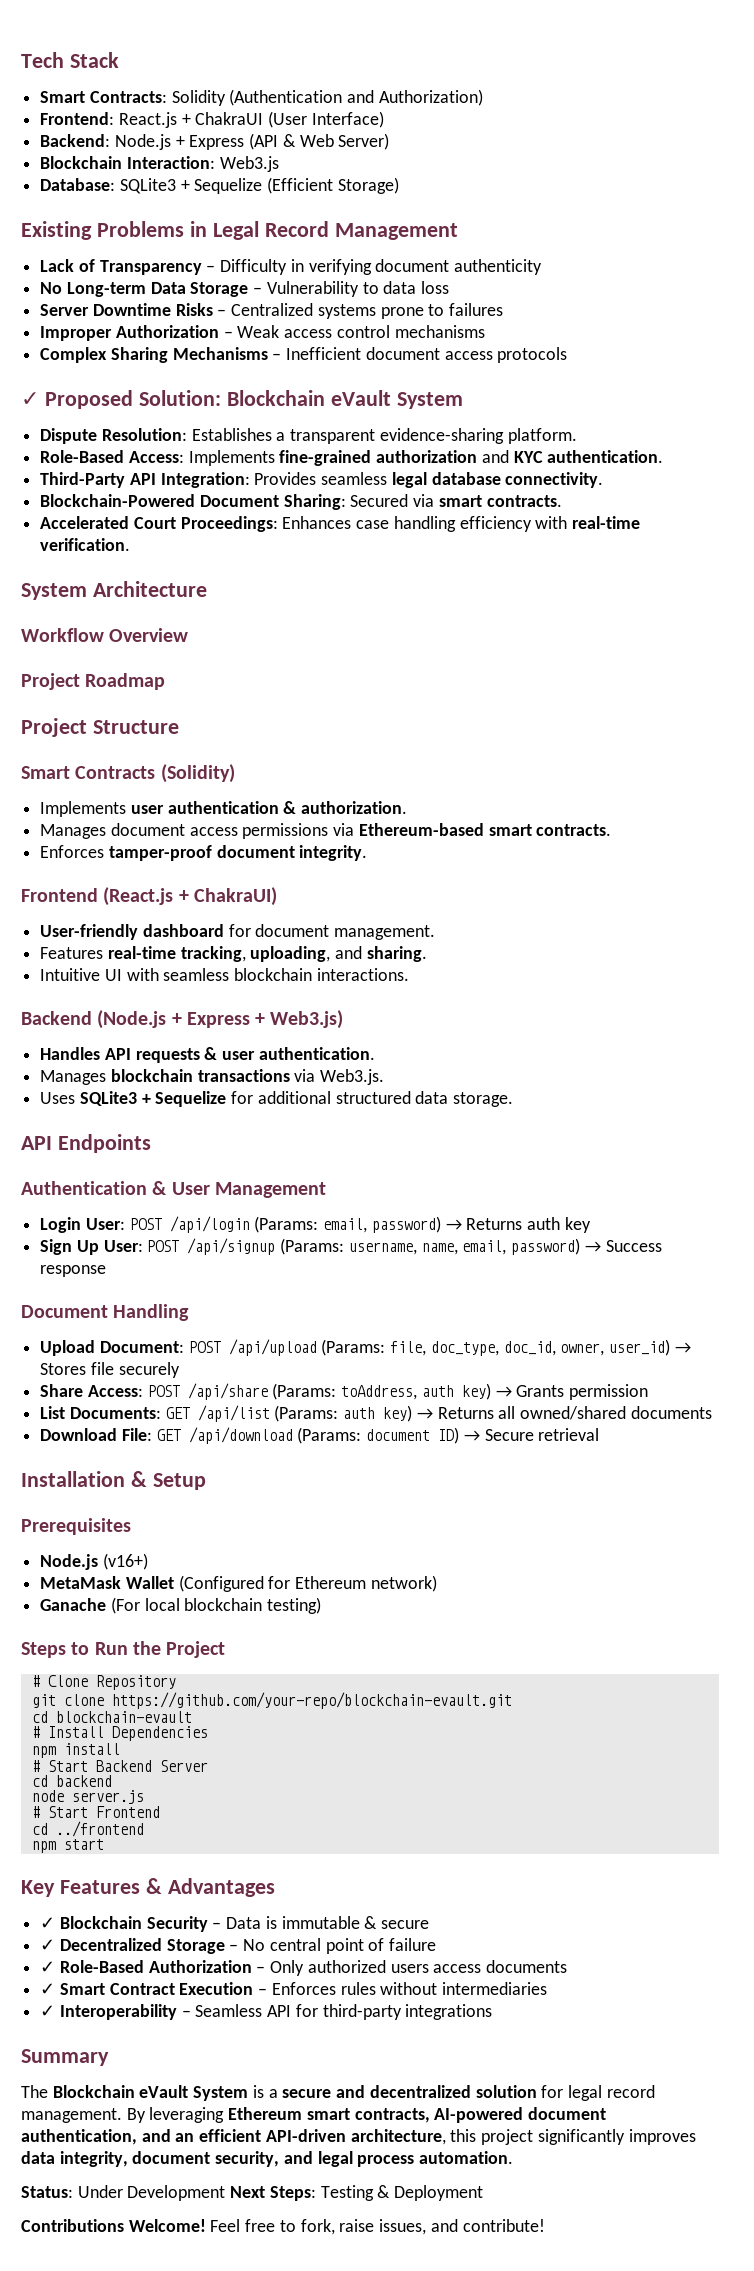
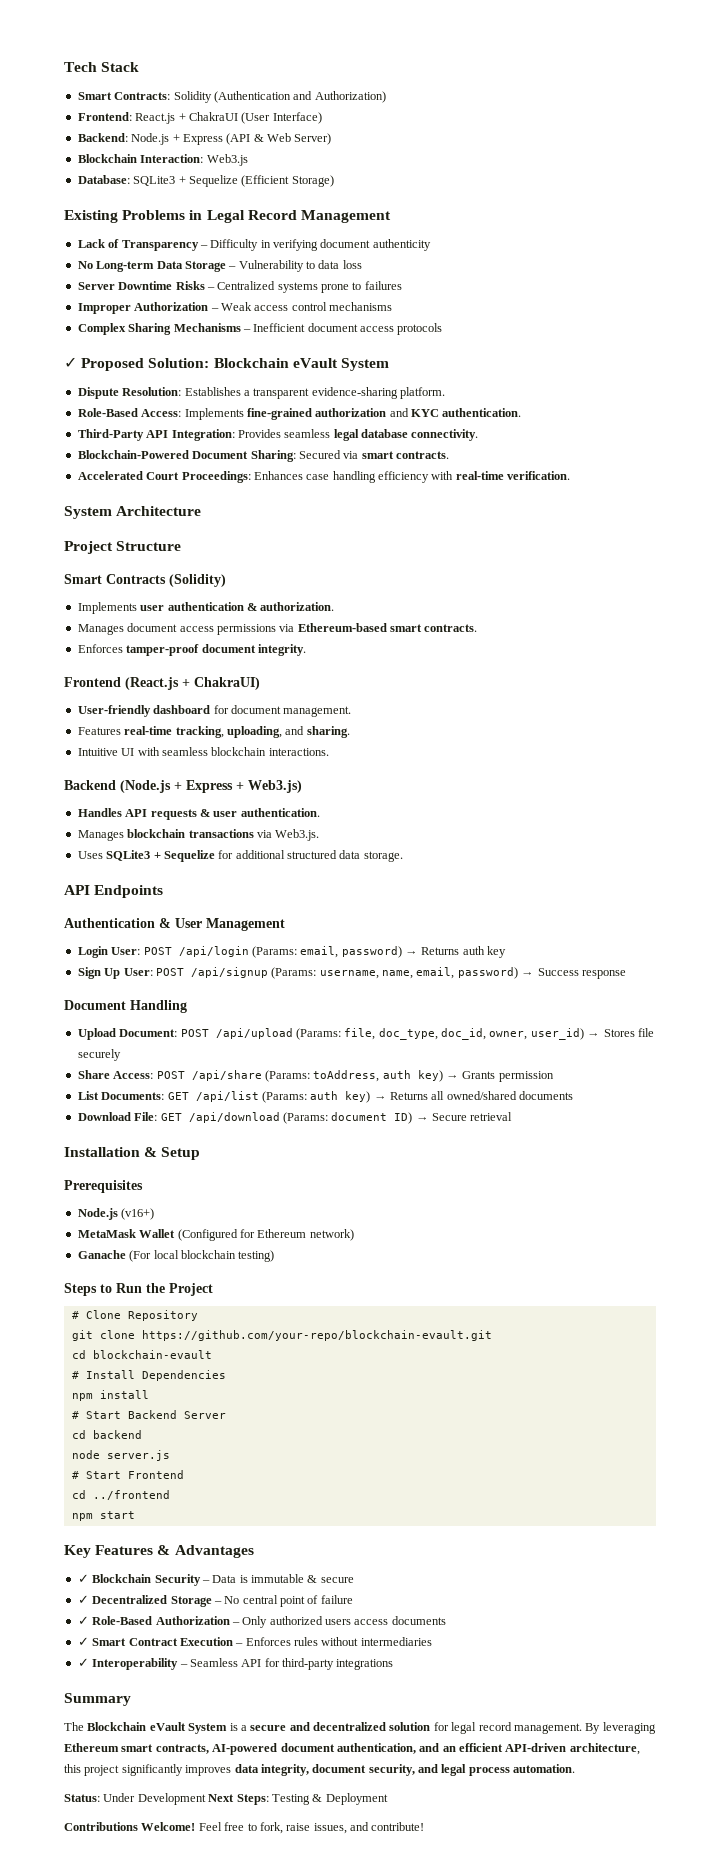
[21,628,189,642] [21,673,166,690] // Workflow Overview // Project Roadmap -> (202, 511) none

